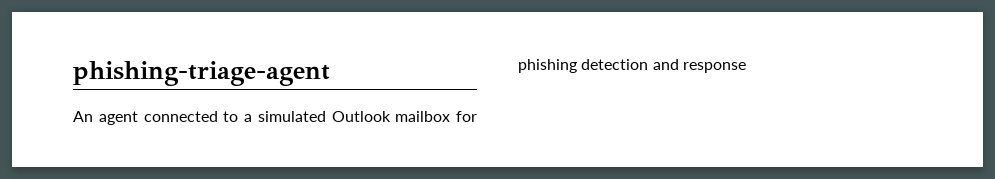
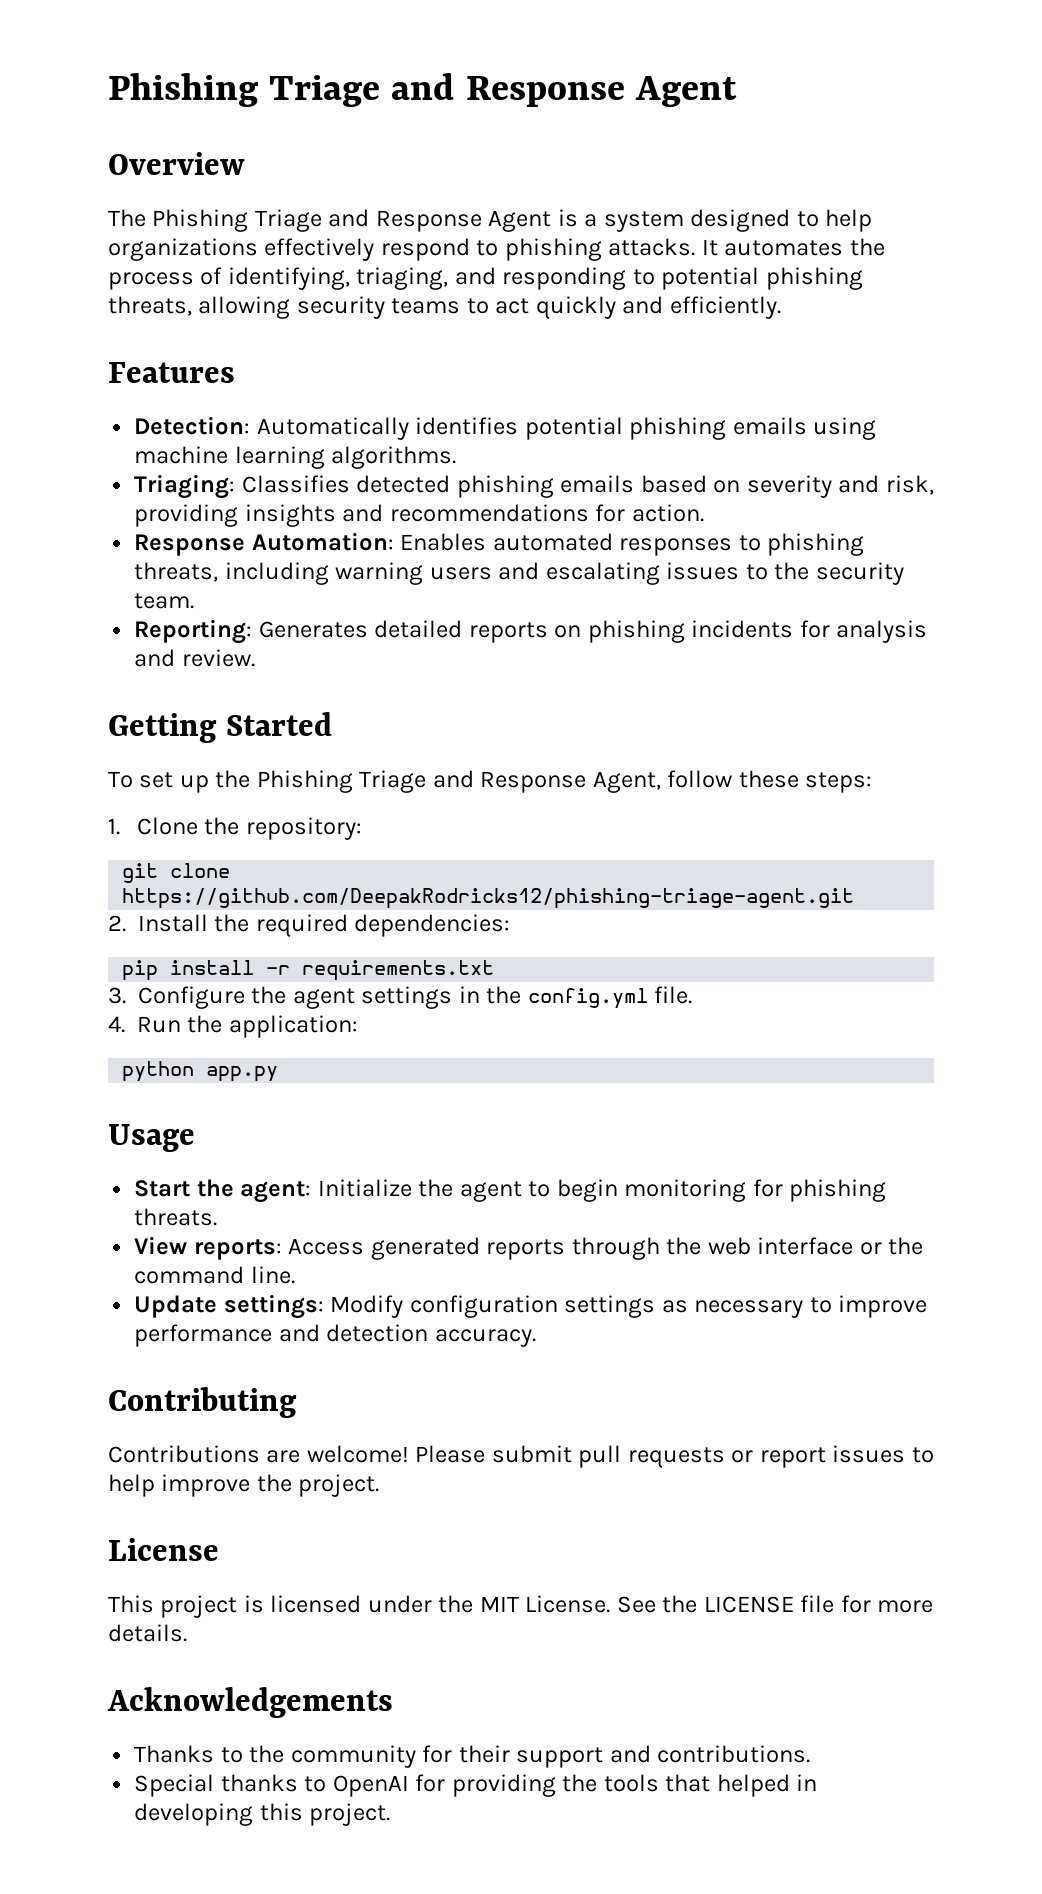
[73,61,330,86] [73,111,477,125] [518,59,746,73] phishing-triage-agent // An agent connected to a simulated Outlook mailbox for phishing detection and response -> [108,73,737,107] [108,152,245,175] [108,209,873,232] [108,238,885,261] [108,267,863,290] [108,296,781,319] [108,362,235,383] [134,416,877,440] [134,446,457,469] [134,474,934,499] [134,504,704,527] [134,532,865,556] [134,562,904,585] [134,593,195,609] [134,619,928,644] [134,649,255,667] [108,712,332,743] [108,770,873,793] [108,817,362,840] [122,863,231,883] [122,888,855,909] [108,914,511,937] [122,960,495,981] [108,986,693,1009] [108,1015,358,1038] [122,1061,279,1082] [108,1124,195,1152] [134,1179,887,1203] [134,1208,218,1226] [134,1236,924,1260] [134,1266,295,1284] [134,1294,928,1319] [134,1324,536,1347] [108,1387,297,1418] [108,1445,934,1468] [108,1474,380,1497] [108,1538,219,1561] [108,1595,934,1618] [108,1624,187,1642] [107,1687,393,1718] [134,1745,811,1768] [134,1774,818,1797] [134,1803,391,1826] Phishing Triage and Response Agent // Overview // The Phishing Triage and Response Agent is a system designed to help organizations effectively respond to phishing attacks. It automates the process of identifying, triaging, and responding to potential phishing threats, allowing security teams to act quickly and efficiently. // Features // Detection: Automatically identifies potential phishing emails using machine learning algorithms. // Triaging: Classifies detected phishing emails based on severity and risk, providing insights and recommendations for action. // Response Automation: Enables automated responses to phishing threats, including warning users and escalating issues to the security team. // Reporting: Generates detailed reports on phishing incidents for analysis and review. // Getting Started // To set up the Phishing Triage and Response Agent, follow these steps: // 1. Clone the repository: // git clone https://github.com/DeepakRodricks12/phishing-triage-agent.git // 2. Install the required dependencies: // pip install -r requirements.txt // 3. Configure the agent settings in the config.yml file. // 4. Run the application: // python app.py // Usage // Start the agent: Initialize the agent to begin monitoring for phishing threats. // View reports: Access generated reports through the web interface or the command line. // Update settings: Modify configuration settings as necessary to improve performance and detection accuracy. // Contributing // Contributions are welcome! Please submit pull requests or report issues to help improve the project. // License // This project is licensed under the MIT License. See the LICENSE file for more details. // Acknowledgements // Thanks to the community for their support and contributions. // Special thanks to OpenAI for providing the tools that helped in developing this project.

